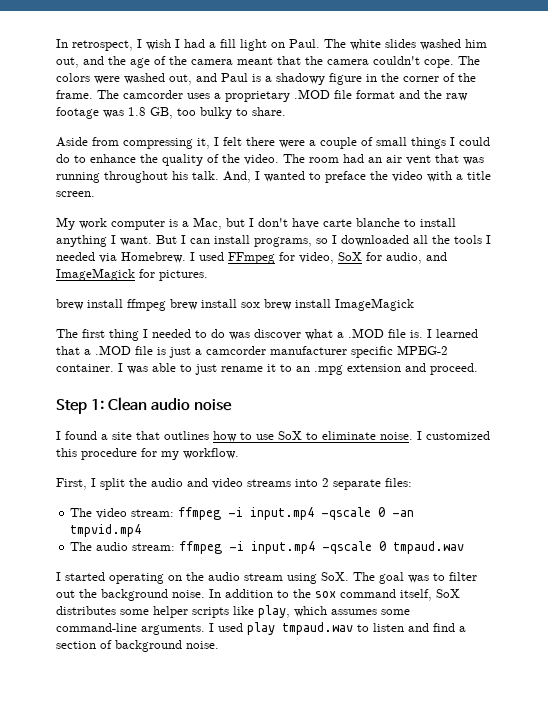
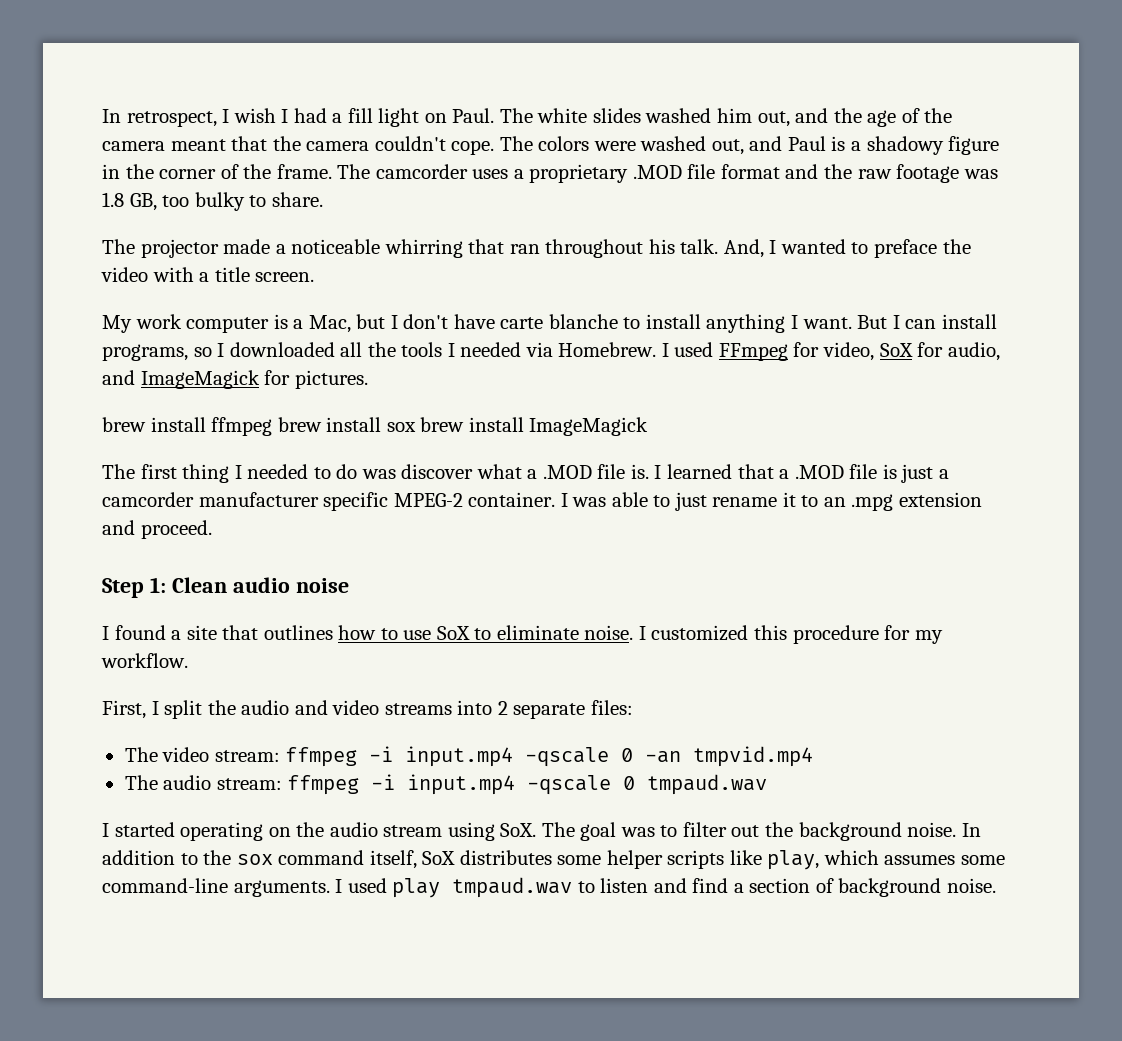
[56,137,490,149] [56,154,484,166] [56,172,100,183] Aside from compressing it, I felt there were a couple of small things I could do to enhance the quality of the video. The room had an air vent that was running -> [102,239,540,258] The projector made a noticeable whirring that ran

